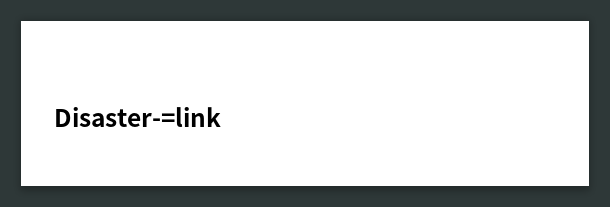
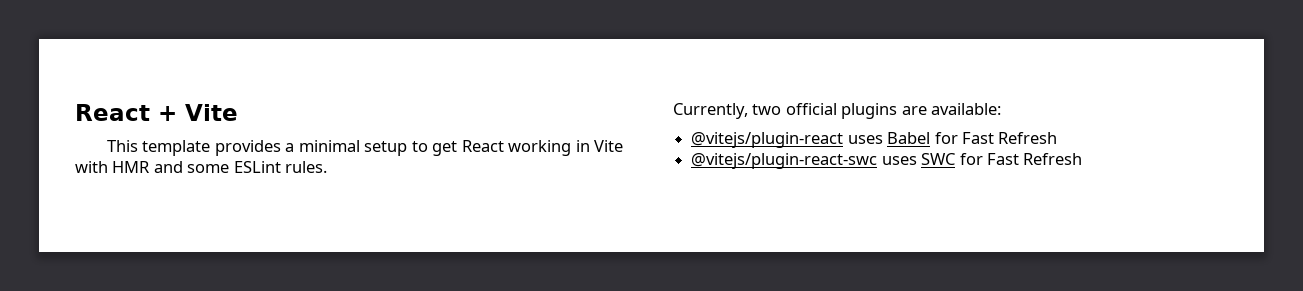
[54,107,221,127] Disaster-=link -> [75,104,238,121] [107,140,624,156] [75,161,328,173] [673,103,1002,119] [691,132,1058,148] [691,153,1083,169] React + Vite // This template provides a minimal setup to get React working in Vite with HMR and some ESLint rules. // Currently, two official plugins are available: // @vitejs/plugin-react uses Babel for Fast Refresh // @vitejs/plugin-react-swc uses SWC for Fast Refresh

